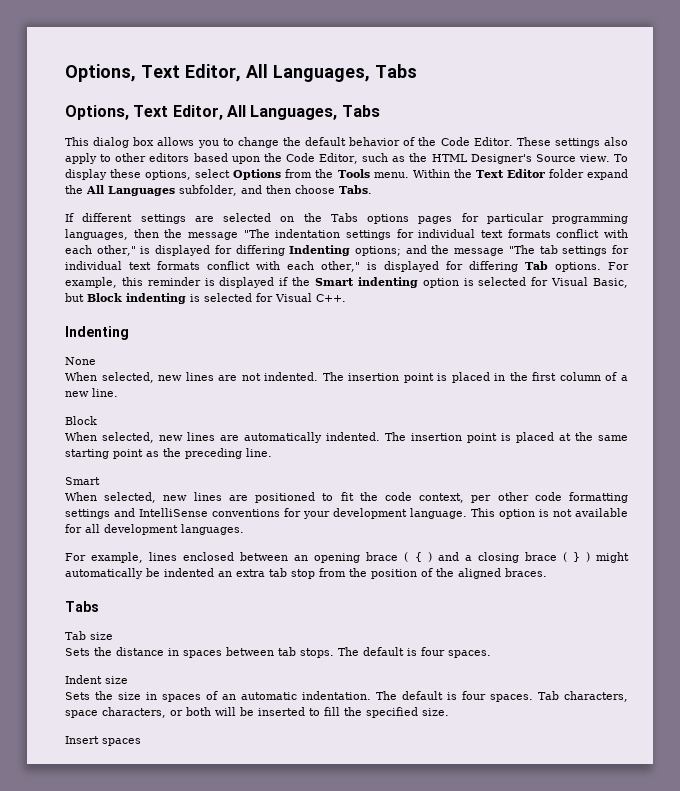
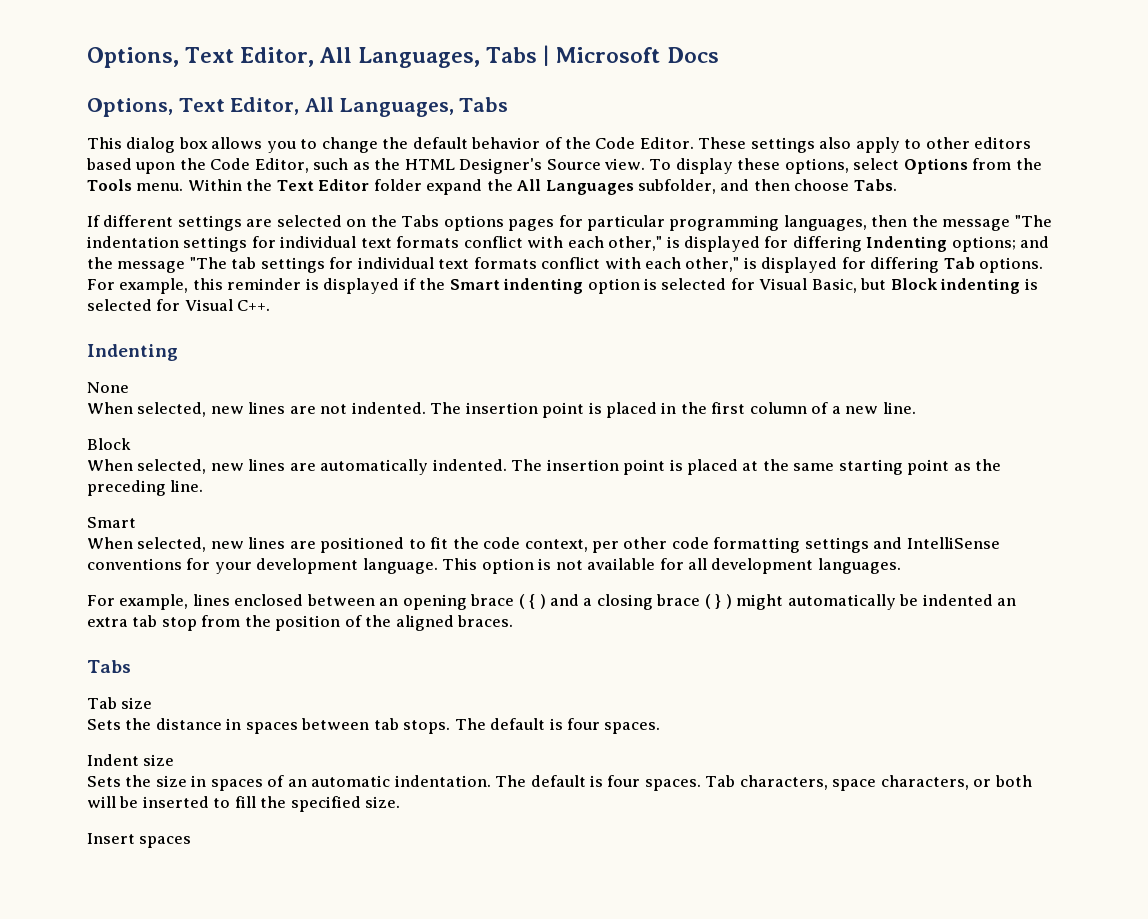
[65,64,417,82] Options, Text Editor, All Languages, Tabs -> [87,45,719,68] Options, Text Editor, All Languages, Tabs | Microsoft Docs

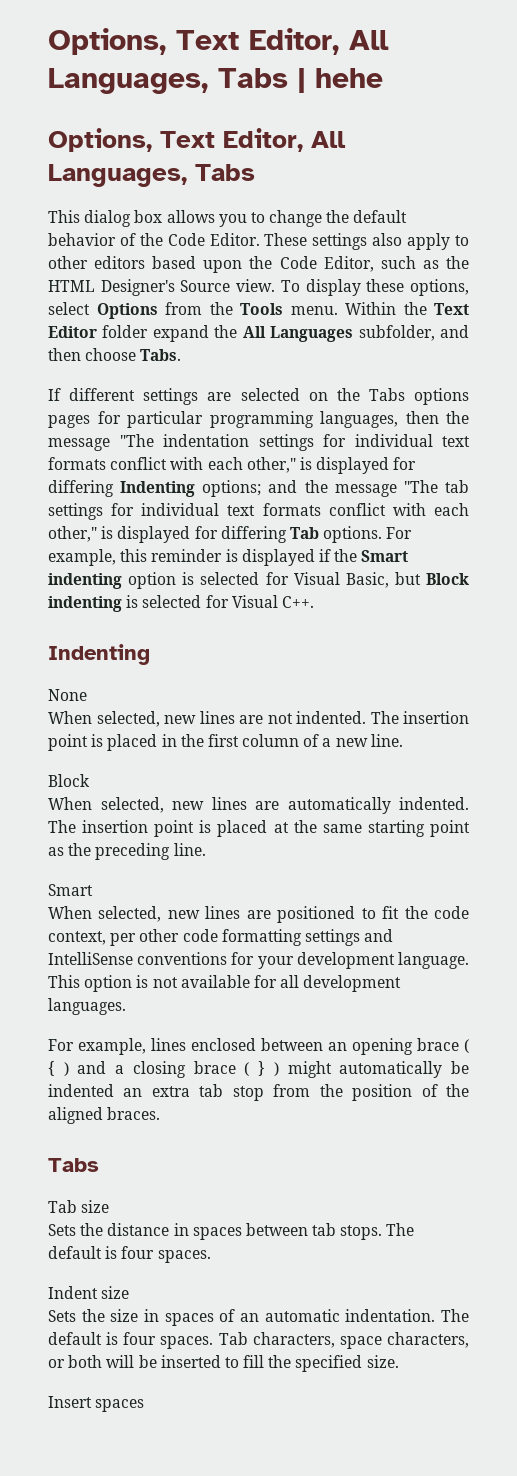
[556,47,719,63] Microsoft Docs -> [315,68,383,88] hehe

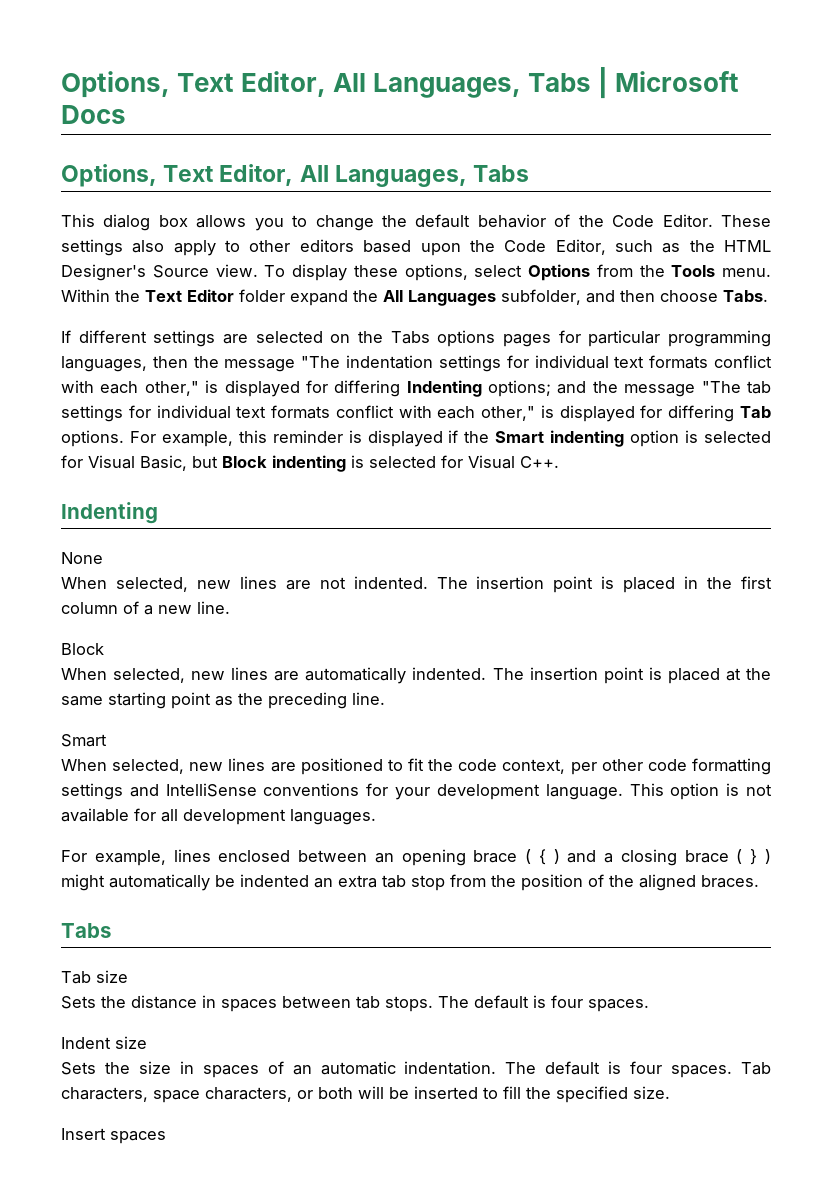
[315,68,383,88] hehe -> [615,71,740,92] [61,105,126,124] Microsoft Docs

